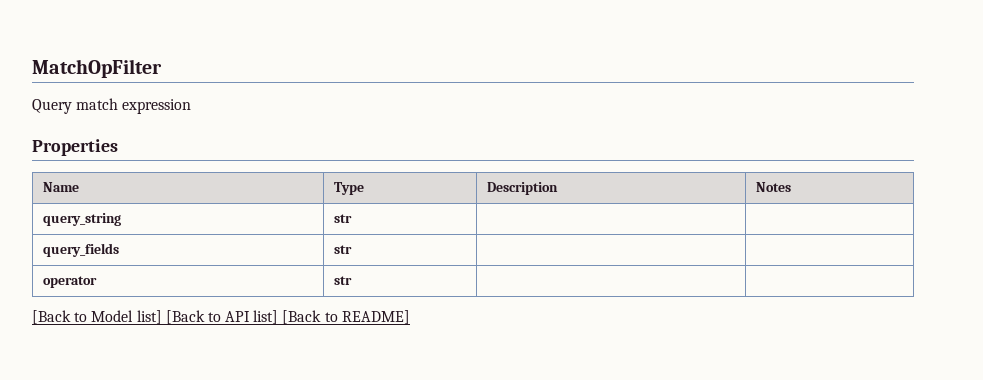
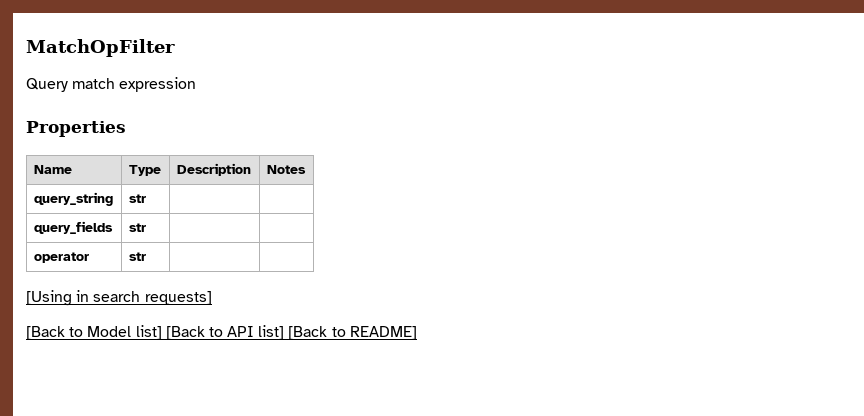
(352, 280) none -> [26,290,212,306] // [Using in search requests]

